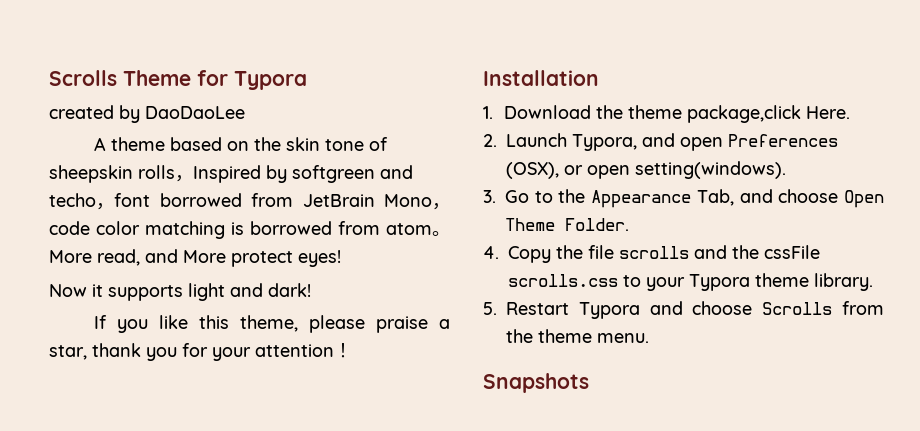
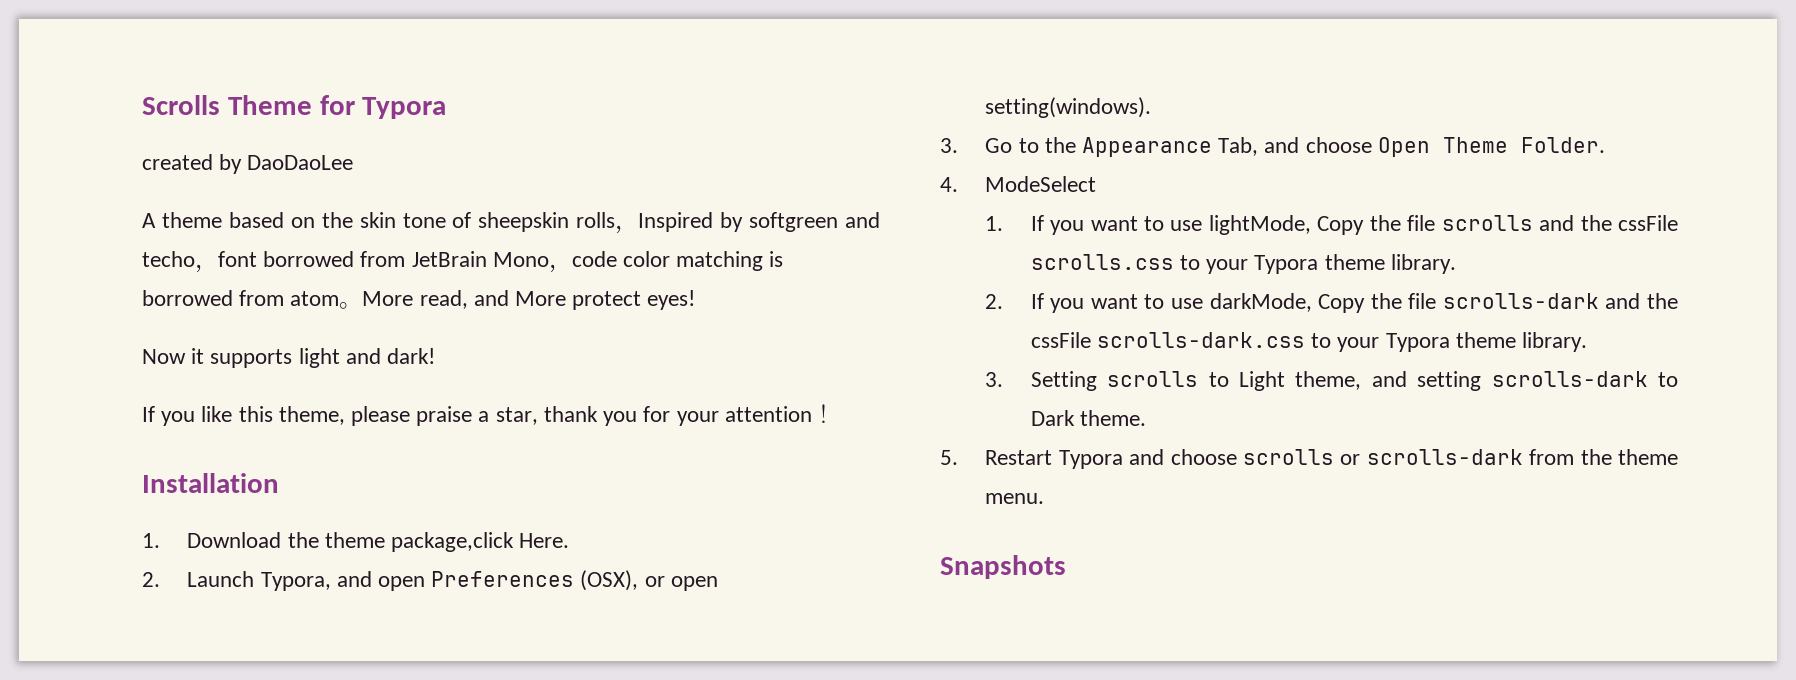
(499, 252) none -> [985,176,1097,192] [985,215,1311,235] ModeSelect // 1. If you want to use lightMode,
(873, 282) none -> [985,293,1678,313] [1030,332,1587,352] [985,371,1678,391] [1030,410,1146,426] // 2. If you want to use darkMode, Copy the file scrolls-dark and the cssFile scrolls-dark.css to your Typora theme library. // 3. Setting scrolls to Light theme, and setting scrolls-dark to Dark theme.
[762,302,833,315] Scrolls -> [1242,449,1523,465] scrolls or scrolls-dark

